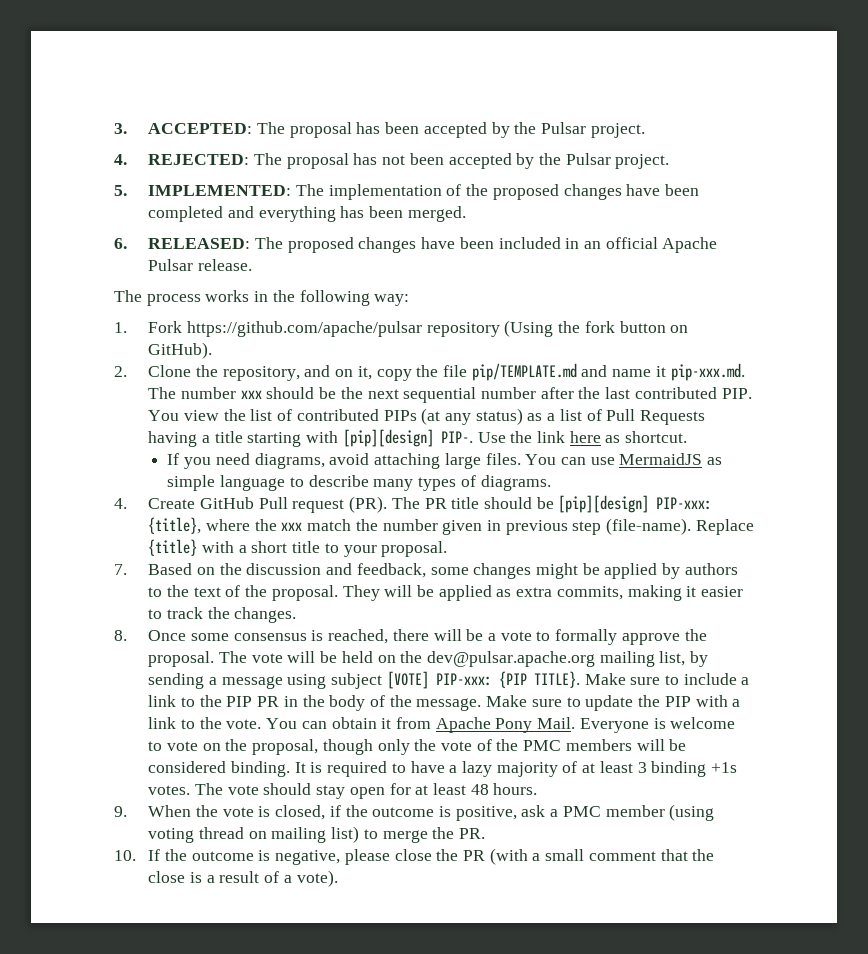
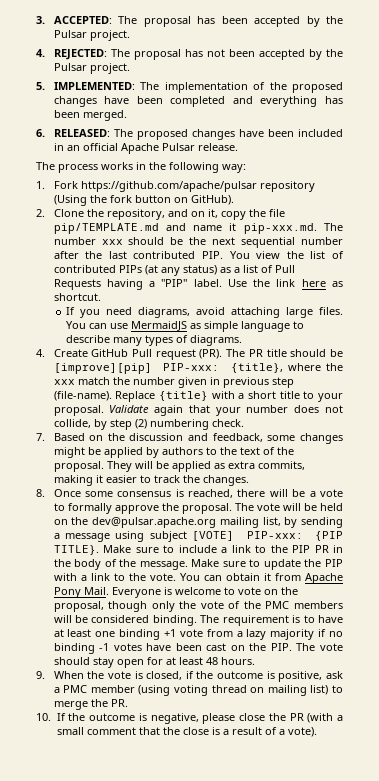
[214,429,473,447] title starting with [pip][design] PIP-. -> [161,279,222,287] "PIP" label.
[558,495,650,513] [pip][design] -> [53,363,152,374] [improve][pip]
(448, 549) none -> [109,405,343,416] [53,419,244,430] Validate again that your number does not collide, by step (2) numbering check.
[294,761,738,777] [148,785,191,795] It is required to have a lazy majority of at least 3 binding +1s votes. -> [200,615,344,626] [53,629,343,640] [53,643,292,654] The requirement is to have at least one binding +1 vote from a lazy majority if no binding -1 votes have been cast on the PIP.

